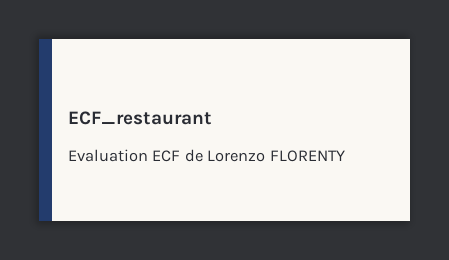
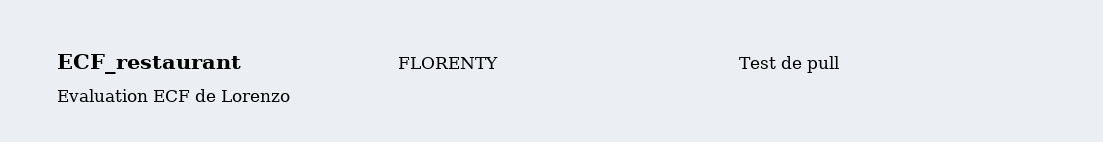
(345, 156) none -> [739,56,839,73] // Test de pull

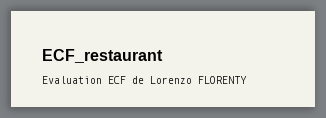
[739,56,839,73] // Test de pull -> (247, 80) none

